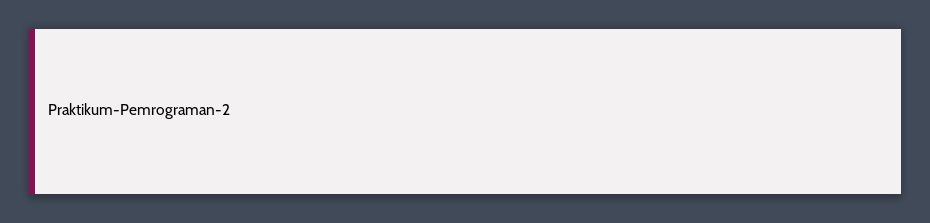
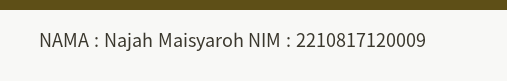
[48,103,230,119] Praktikum-Pemrograman-2 -> [39,32,427,51] NAMA : Najah Maisyaroh NIM : 2210817120009

